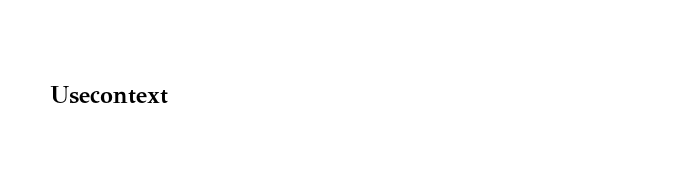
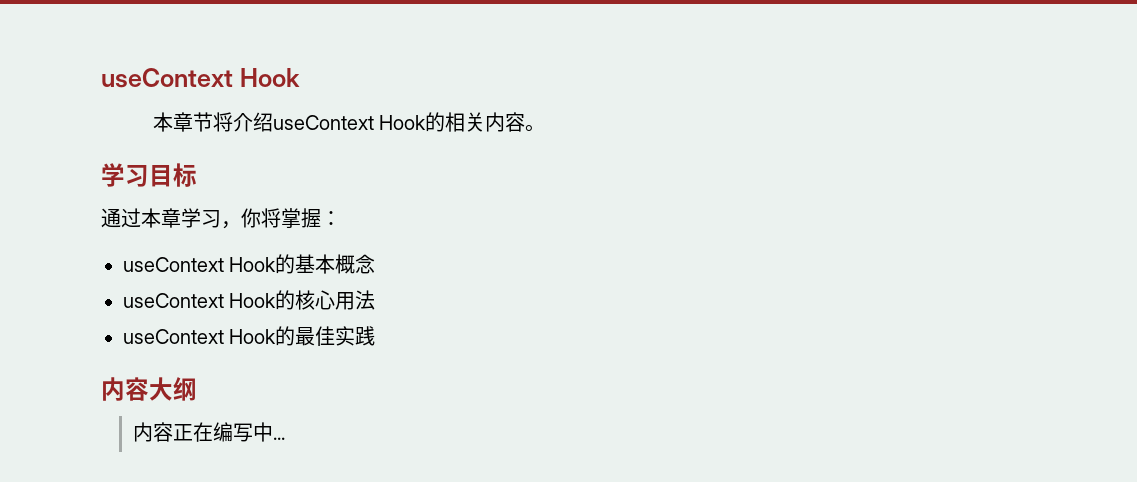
[50,86,168,104] Usecontext -> [101,68,300,88] [152,112,545,132] [101,163,197,187] [101,208,341,229] [123,254,376,274] [123,290,376,310] [123,326,376,346] [101,377,197,401] [132,422,285,442] useContext Hook // 本章节将介绍useContext Hook的相关内容。 // 学习目标 // 通过本章学习，你将掌握： // useContext Hook的基本概念 // useContext Hook的核心用法 // useContext Hook的最佳实践 // 内容大纲 // 内容正在编写中...

